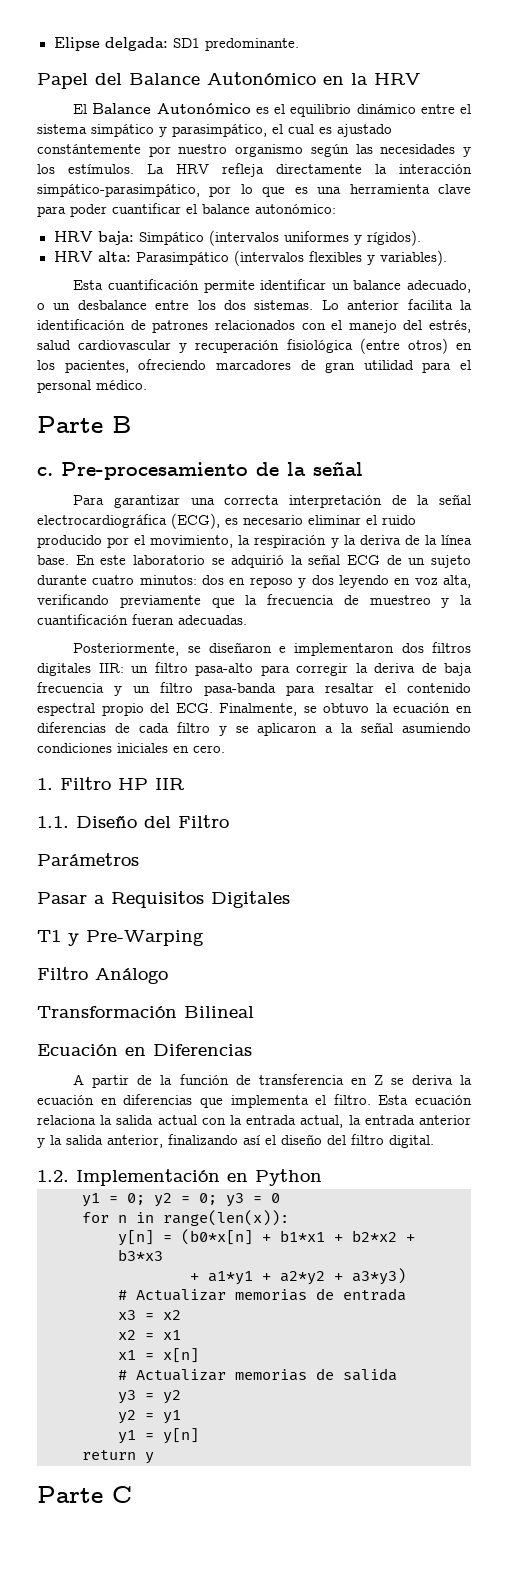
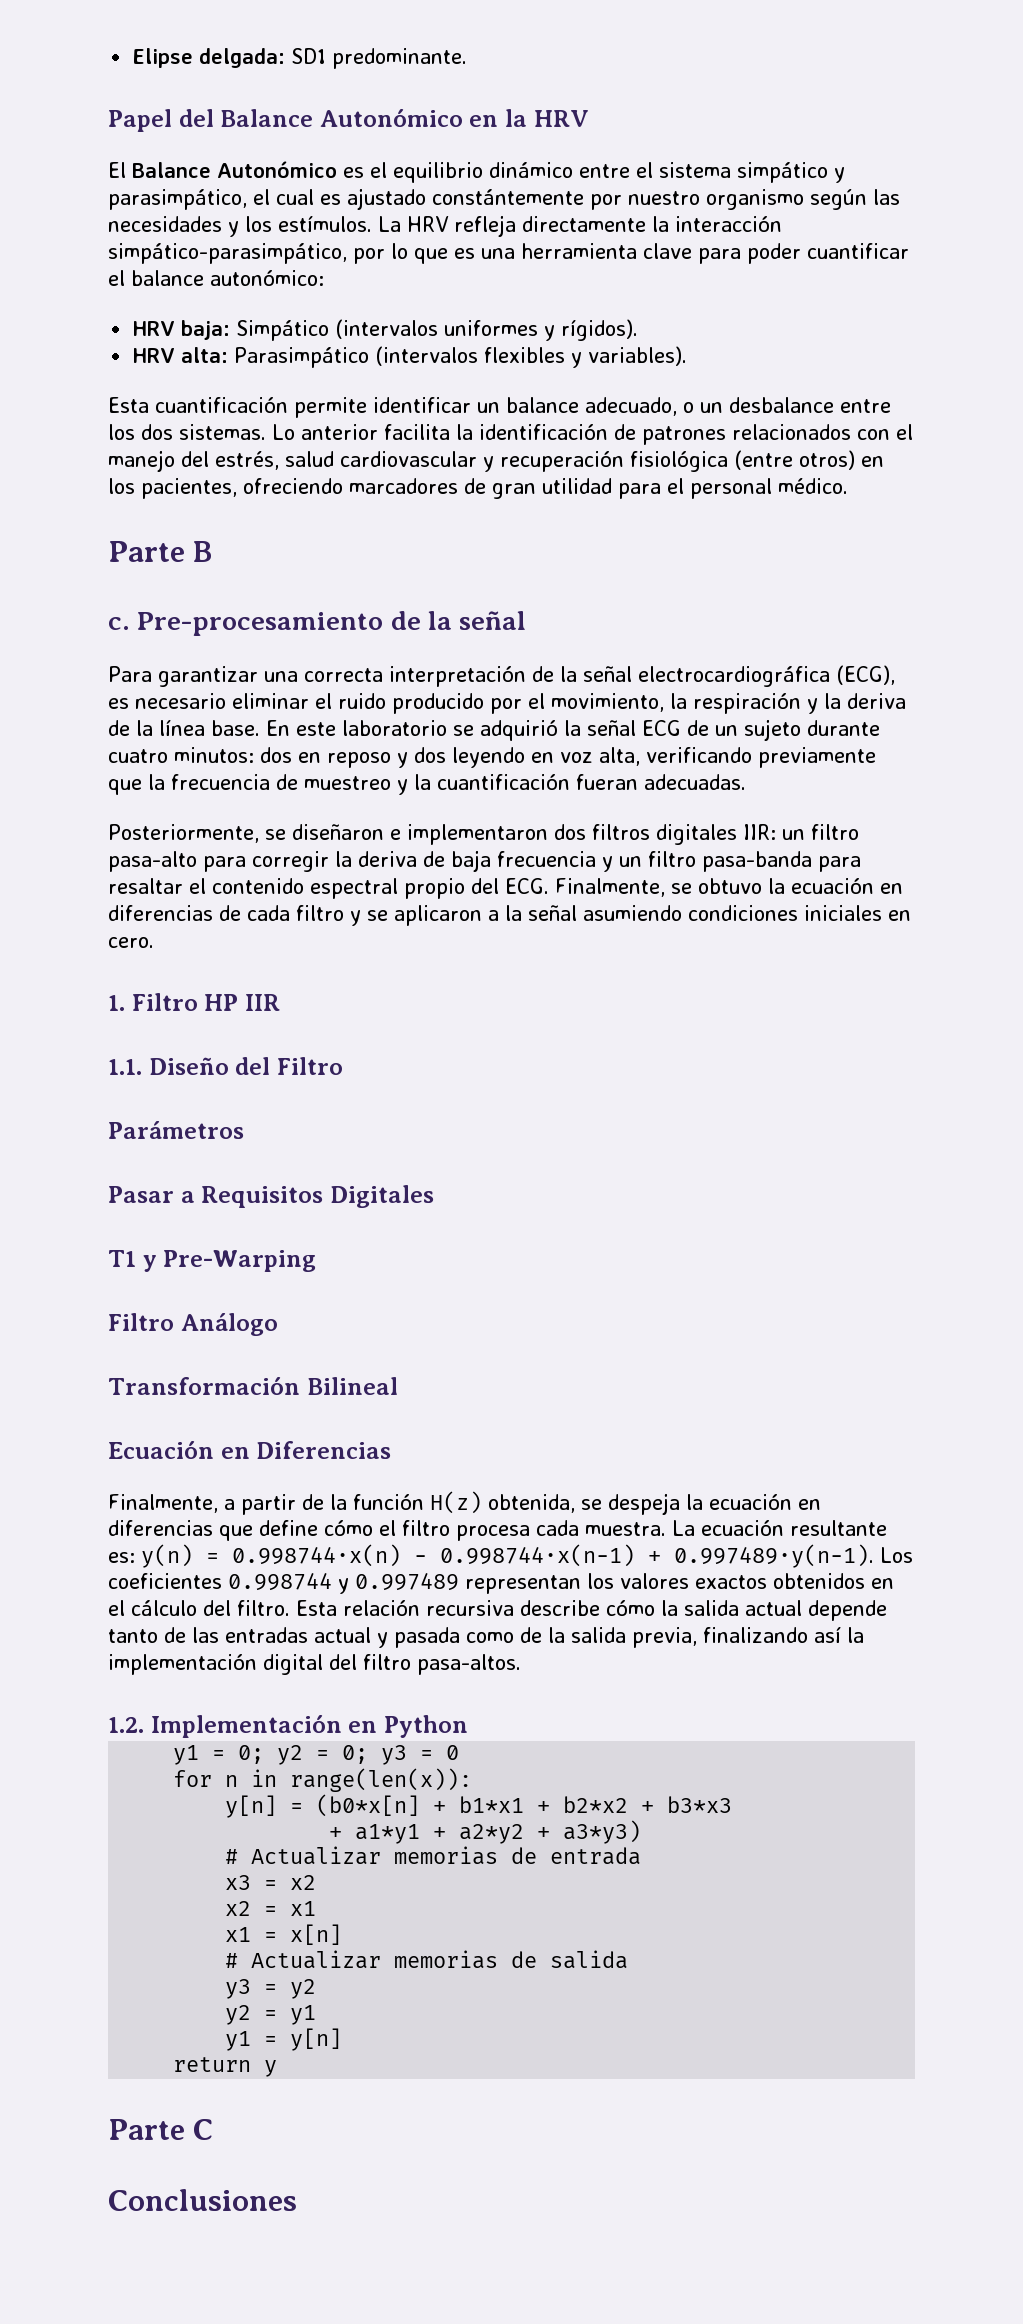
[73,1074,85,1085] A -> [108,1494,235,1513] Finalmente, a
[235,1074,453,1085] de transferencia en Z se deriva -> [430,1491,680,1515] H(z) obtenida, se despeja
[230,1094,472,1108] [37,1115,471,1128] [37,1135,163,1148] implementa el filtro. Esta ecuación relaciona la salida actual con la entrada actual, la entrada anterior y la salida anterior, -> [259,1520,887,1541] [108,1544,913,1568] [108,1573,894,1594] [108,1600,887,1621] [108,1627,697,1648] define cómo el filtro procesa cada muestra. La ecuación resultante es: y(n) = 0.998744·x(n) − 0.998744·x(n−1) + 0.997489·y(n−1). Los coeficientes 0.998744 y 0.997489 representan los valores exactos obtenidos en el cálculo del filtro. Esta relación recursiva describe cómo la salida actual depende tanto de las entradas actual y pasada como de la salida previa,
[265,1134,322,1145] el diseño -> [847,1627,864,1643] [108,1654,323,1675] la implementación digital
[389,1135,434,1148] digital. -> [417,1654,521,1675] pasa-altos.
(132, 1494) none -> [108,2189,297,2211] // Conclusiones

